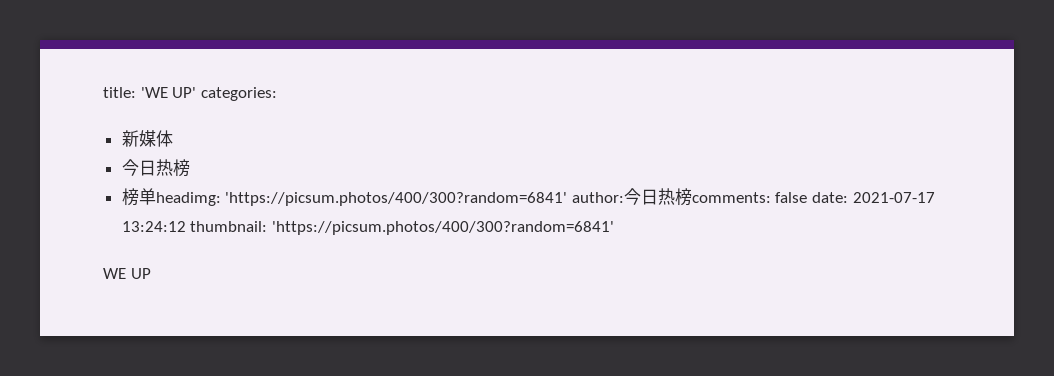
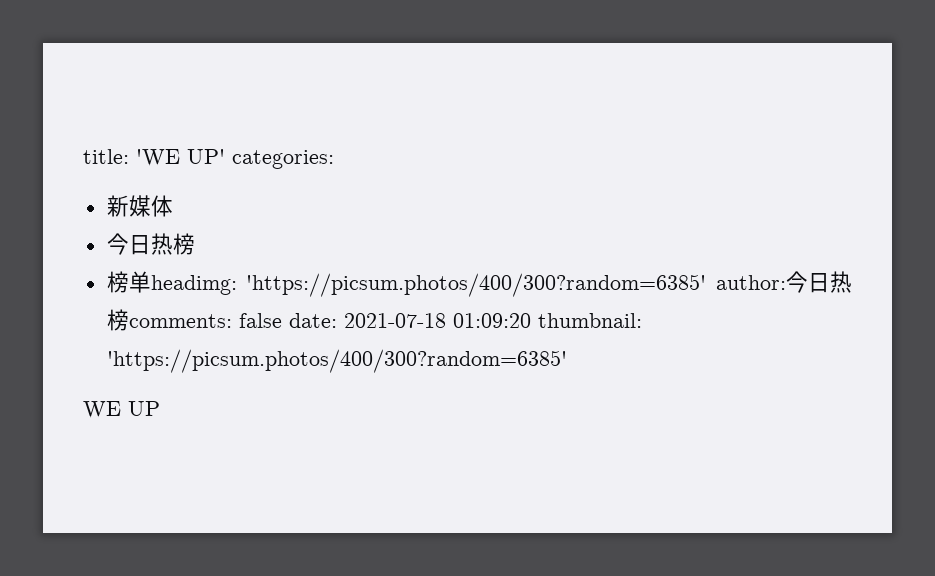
[225,192,568,206] 'https://picsum.photos/400/300?random=6841' -> [246,273,707,297] 'https://picsum.photos/400/300?random=6385'
[852,192,935,203] [121,221,614,235] 2021-07-17 13:24:12 thumbnail: 'https://picsum.photos/400/300?random=6841' -> [343,313,642,328] [106,349,567,373] 2021-07-18 01:09:20 thumbnail: 'https://picsum.photos/400/300?random=6385'

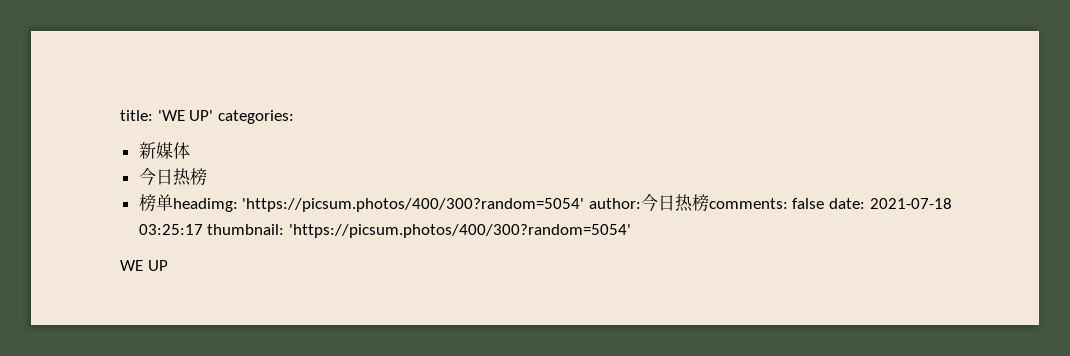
[246,273,707,297] 'https://picsum.photos/400/300?random=6385' -> [242,198,585,212] 'https://picsum.photos/400/300?random=5054'
[452,313,642,328] [106,349,567,373] 01:09:20 thumbnail: 'https://picsum.photos/400/300?random=6385' -> [138,224,631,238] 03:25:17 thumbnail: 'https://picsum.photos/400/300?random=5054'

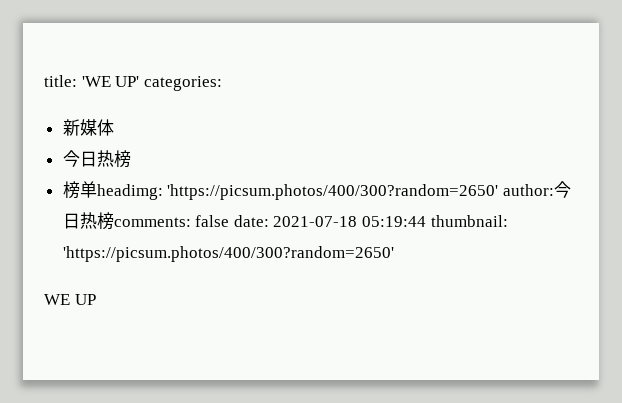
[242,198,585,212] 'https://picsum.photos/400/300?random=5054' -> [167,184,499,200] 'https://picsum.photos/400/300?random=2650'
[138,224,631,238] 03:25:17 thumbnail: 'https://picsum.photos/400/300?random=5054' -> [362,215,508,227] [62,246,394,262] 05:19:44 thumbnail: 'https://picsum.photos/400/300?random=2650'

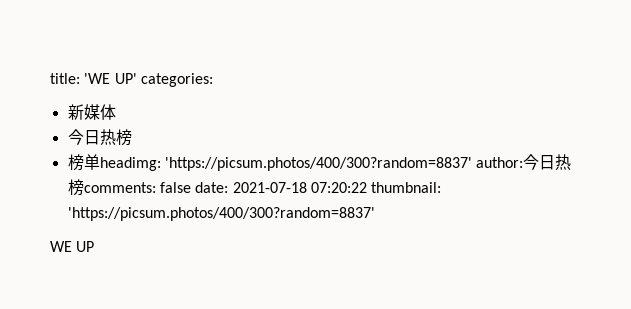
[167,184,499,200] 'https://picsum.photos/400/300?random=2650' -> [164,157,472,171] 'https://picsum.photos/400/300?random=8837'
[362,215,508,227] [62,246,394,262] 05:19:44 thumbnail: 'https://picsum.photos/400/300?random=2650' -> [310,182,442,193] [67,207,375,221] 07:20:22 thumbnail: 'https://picsum.photos/400/300?random=8837'

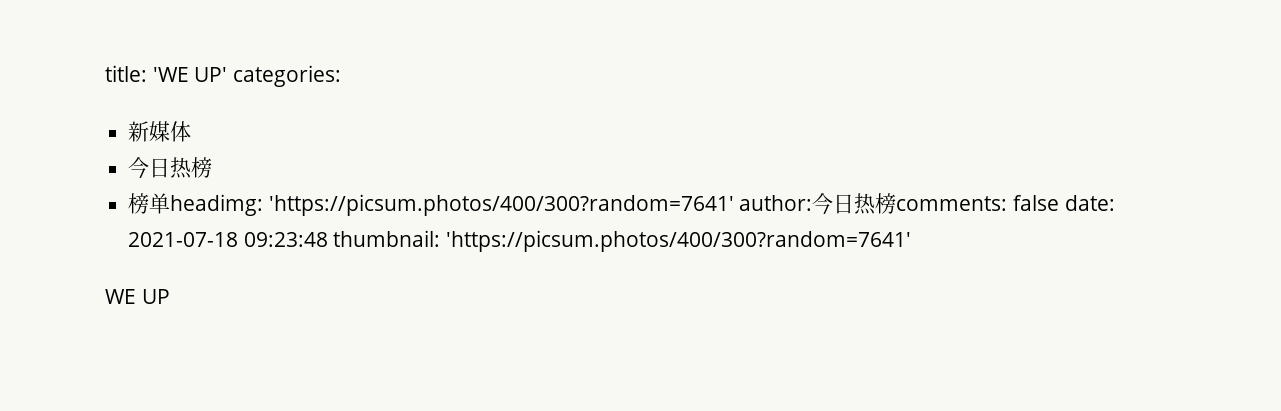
[164,157,472,171] 'https://picsum.photos/400/300?random=8837' -> [268,194,734,216] 'https://picsum.photos/400/300?random=7641'
[310,182,442,193] [67,207,375,221] 07:20:22 thumbnail: 'https://picsum.photos/400/300?random=8837' -> [243,230,912,252] 09:23:48 thumbnail: 'https://picsum.photos/400/300?random=7641'

